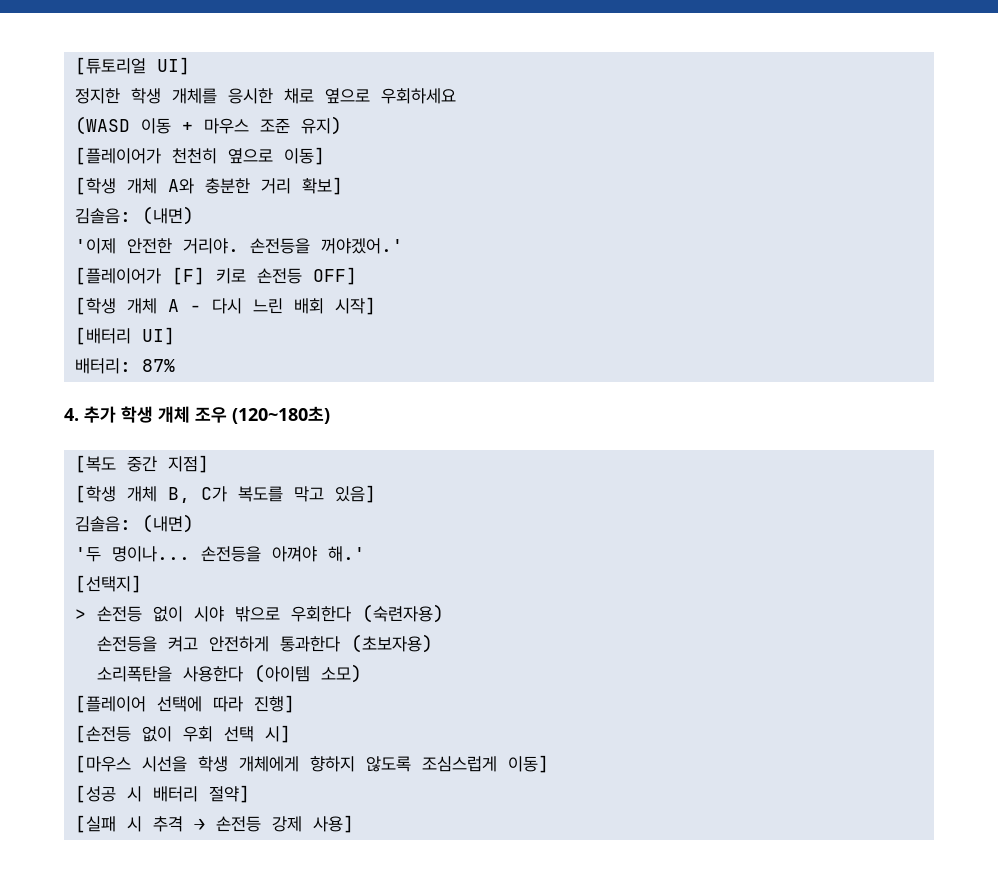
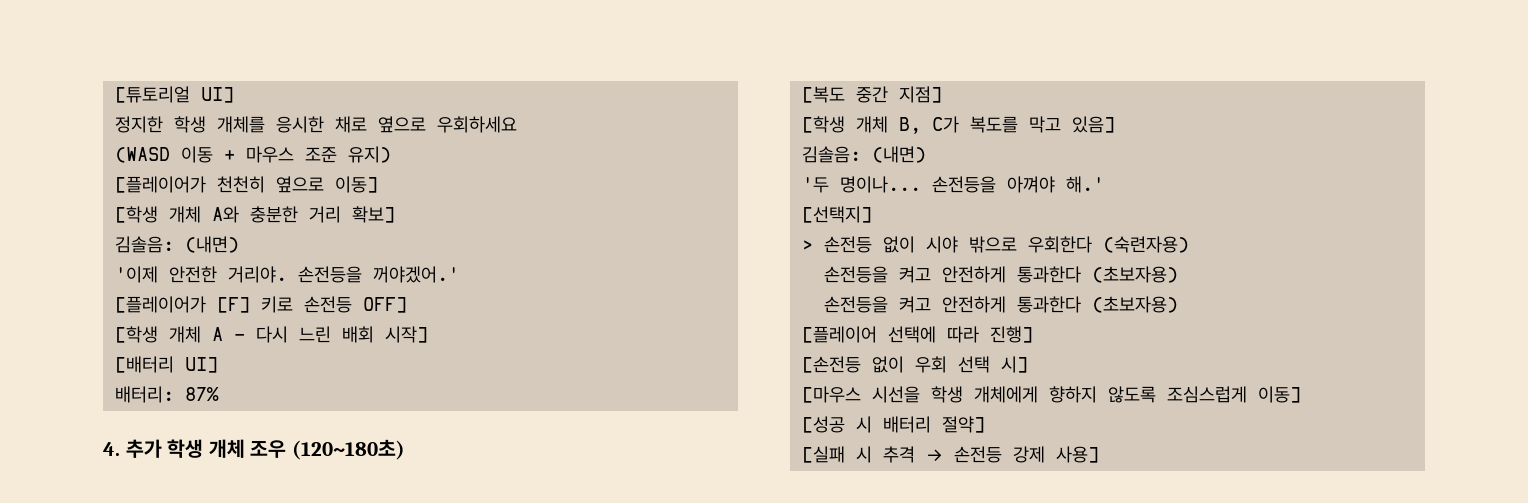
[96,664,362,683] 소리폭탄을 사용한다 (아이템 소모) -> [824,296,1179,313] 손전등을 켜고 안전하게 통과한다 (초보자용)

